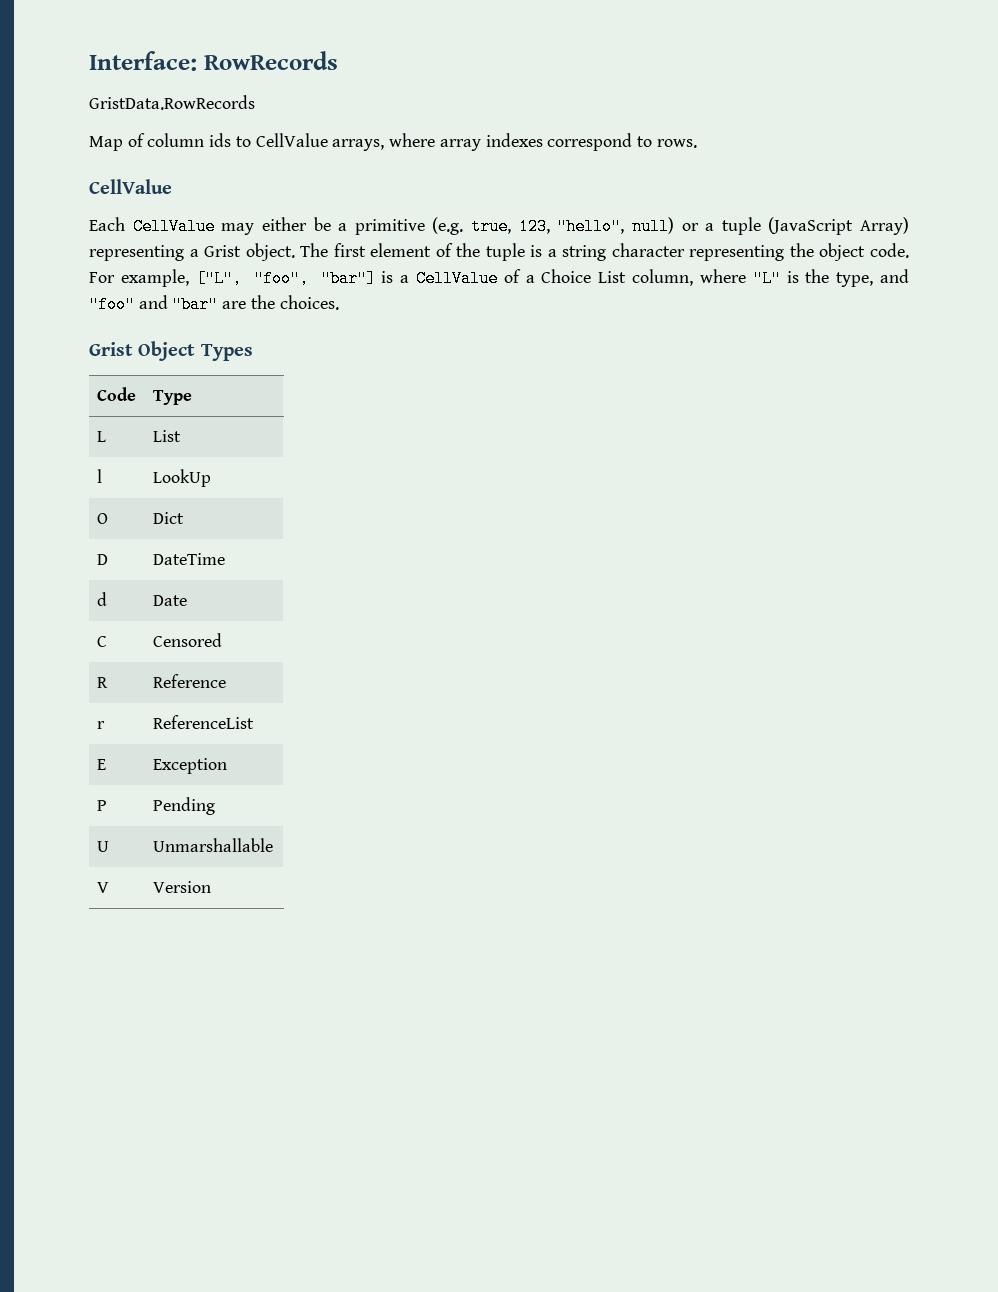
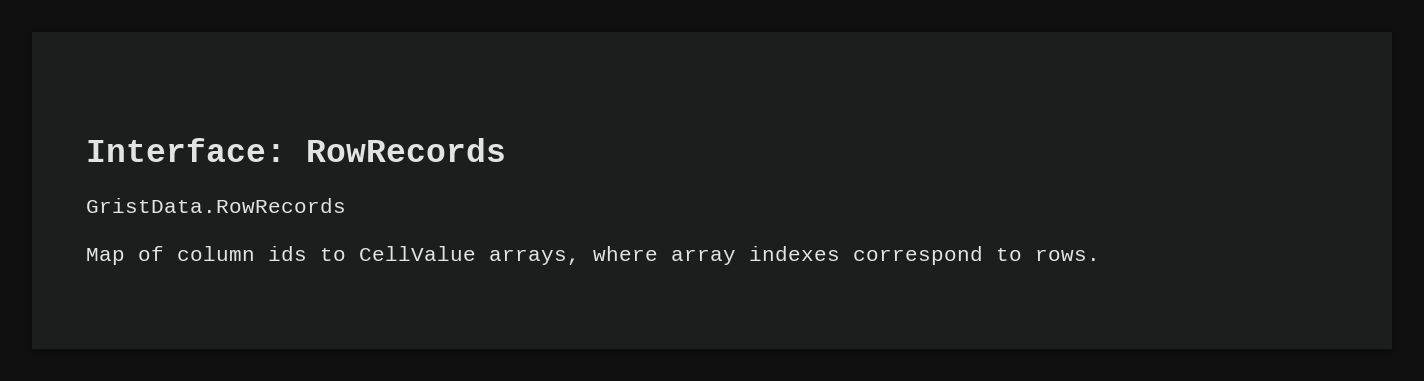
[89,179,172,194] [89,217,909,235] [89,243,909,261] [89,269,909,287] [89,295,339,313] [89,341,253,361] [97,387,137,401] [153,390,193,405] [97,431,107,442] [153,430,182,442] [97,469,103,483] [153,469,212,487] [97,513,109,524] [153,512,185,524] [97,554,109,565] [153,553,226,565] [97,592,108,606] [153,595,188,606] [97,636,108,647] [153,633,223,647] [97,677,109,688] [153,674,227,688] [97,721,106,729] [153,715,255,729] [97,759,107,770] [153,758,228,774] [97,800,108,811] [153,797,216,815] [97,841,110,852] [153,838,274,852] [97,882,110,893] [153,881,212,893] // CellValue // Each CellValue may either be a primitive (e.g. true, 123, "hello", null) or a tuple (JavaScript Array) representing a Grist object. The first element of the tuple is a string character representing the object code. For example, ["L", "foo", "bar"] is a CellValue of a Choice List column, where "L" is the type, and "foo" and "bar" are the choices. // Grist Object Types // Code | Type // L | List // l | LookUp // O | Dict // D | DateTime // d | Date // C | Censored // R | Reference // r | ReferenceList // E | Exception // P | Pending // U | Unmarshallable // V | Version -> (1100, 255) none

